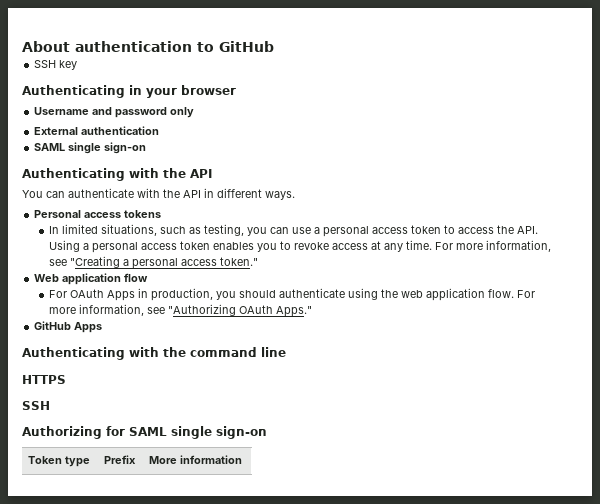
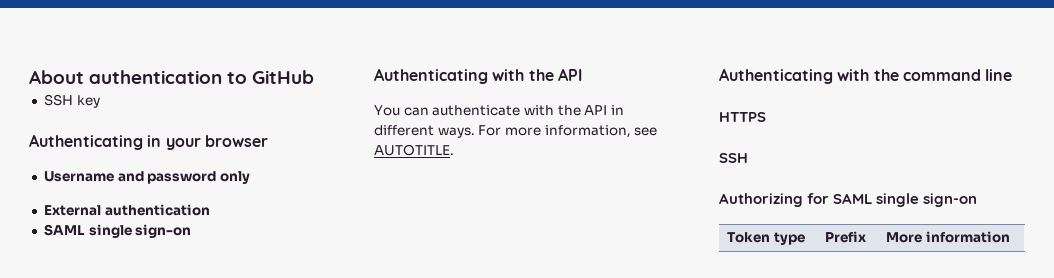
[34,210,162,218] [48,224,538,237] [48,240,551,253] [48,256,258,269] [34,273,149,285] [48,288,535,301] [48,304,312,317] [34,321,103,333] // Personal access tokens // In limited situations, such as testing, you can use a personal access token to access the API. Using a personal access token enables you to revoke access at any time. For more information, see "Creating a personal access token." // Web application flow // For OAuth Apps in production, you should authenticate using the web application flow. For more information, see "Authorizing OAuth Apps." // GitHub Apps -> [478,125,658,138] [374,144,454,156] For more information, see AUTOTITLE.

